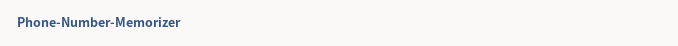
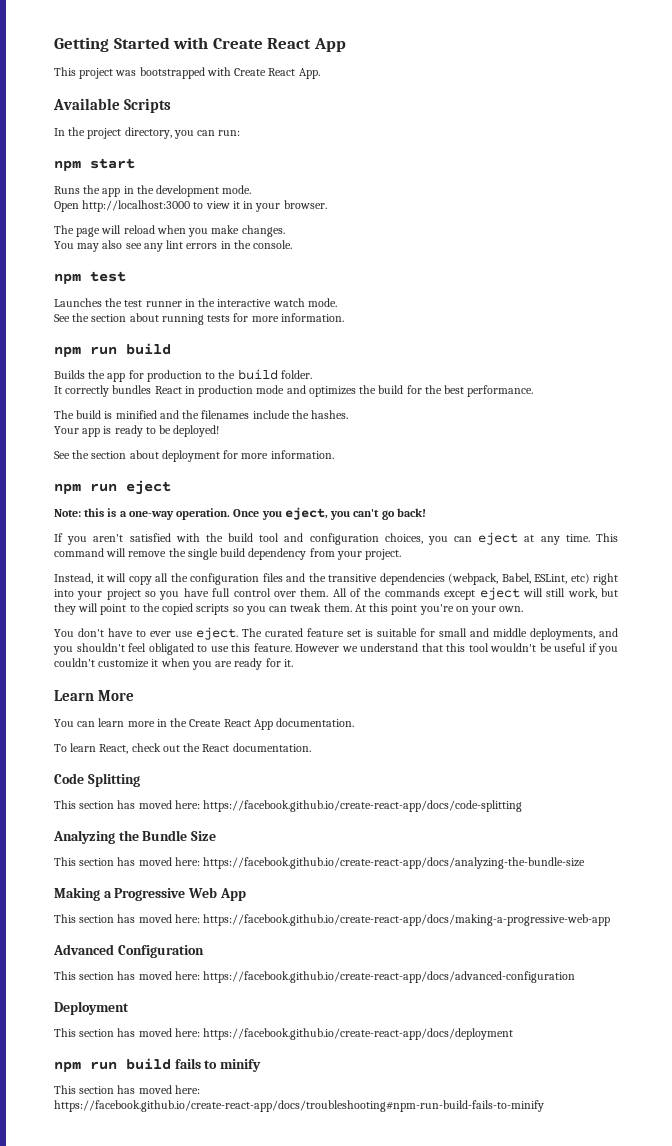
[17,17,181,27] Phone-Number-Memorizer -> [54,37,346,52] [54,67,320,79] [53,98,172,113] [54,127,241,139] [54,158,135,171] [54,185,252,197] [54,200,327,212] [54,225,285,237] [54,240,293,252] [54,271,126,284] [54,298,337,307] [54,313,344,325] [54,343,171,357] [54,369,312,382] [54,385,534,397] [54,410,349,419] [54,425,220,437] [54,450,334,462] [54,480,171,495] [54,507,426,520] [54,532,619,545] [54,548,402,560] [54,573,618,585] [54,587,618,600] [54,603,524,615] [54,627,618,640] [53,643,618,655] [54,658,293,670] [54,690,135,701] [54,718,355,730] [54,743,311,754] [54,773,140,787] [54,800,523,812] [53,830,216,844] [54,857,586,869] [54,887,246,901] [54,914,611,926] [53,944,204,958] [54,971,576,983] [54,1001,129,1015] [54,1028,514,1040] [54,1058,261,1072] [54,1085,200,1094] [54,1100,544,1112] Getting Started with Create React App // This project was bootstrapped with Create React App. // Available Scripts // In the project directory, you can run: // npm start // Runs the app in the development mode. // Open http://localhost:3000 to view it in your browser. // The page will reload when you make changes. // You may also see any lint errors in the console. // npm test // Launches the test runner in the interactive watch mode. // See the section about running tests for more information. // npm run build // Builds the app for production to the build folder. // It correctly bundles React in production mode and optimizes the build for the best performance. // The build is minified and the filenames include the hashes. // Your app is ready to be deployed! // See the section about deployment for more information. // npm run eject // Note: this is a one-way operation. Once you eject, you can't go back! // If you aren't satisfied with the build tool and configuration choices, you can eject at any time. This command will remove the single build dependency from your project. // Instead, it will copy all the configuration files and the transitive dependencies (webpack, Babel, ESLint, etc) right into your project so you have full control over them. All of the commands except eject will still work, but they will point to the copied scripts so you can tweak them. At this point you're on your own. // You don't have to ever use eject. The curated feature set is suitable for small and middle deployments, and you shouldn't feel obligated to use this feature. However we understand that this tool wouldn't be useful if you couldn't customize it when you are ready for it. // Learn More // You can learn more in the Create React App documentation. // To learn React, check out the React documentation. // Code Splitting // This section has moved here: https://facebook.github.io/create-react-app/docs/code-splitting // Analyzing the Bundle Size // This section has moved here: https://facebook.github.io/create-react-app/docs/analyzing-the-bundle-size // Making a Progressive Web App // This section has moved here: https://facebook.github.io/create-react-app/docs/making-a-progressive-web-app // Advanced Configuration // This section has moved here: https://facebook.github.io/create-react-app/docs/advanced-configuration // Deployment // This section has moved here: https://facebook.github.io/create-react-app/docs/deployment // npm run build fails to minify // This section has moved here: https://facebook.github.io/create-react-app/docs/troubleshooting#npm-run-build-fails-to-minify

